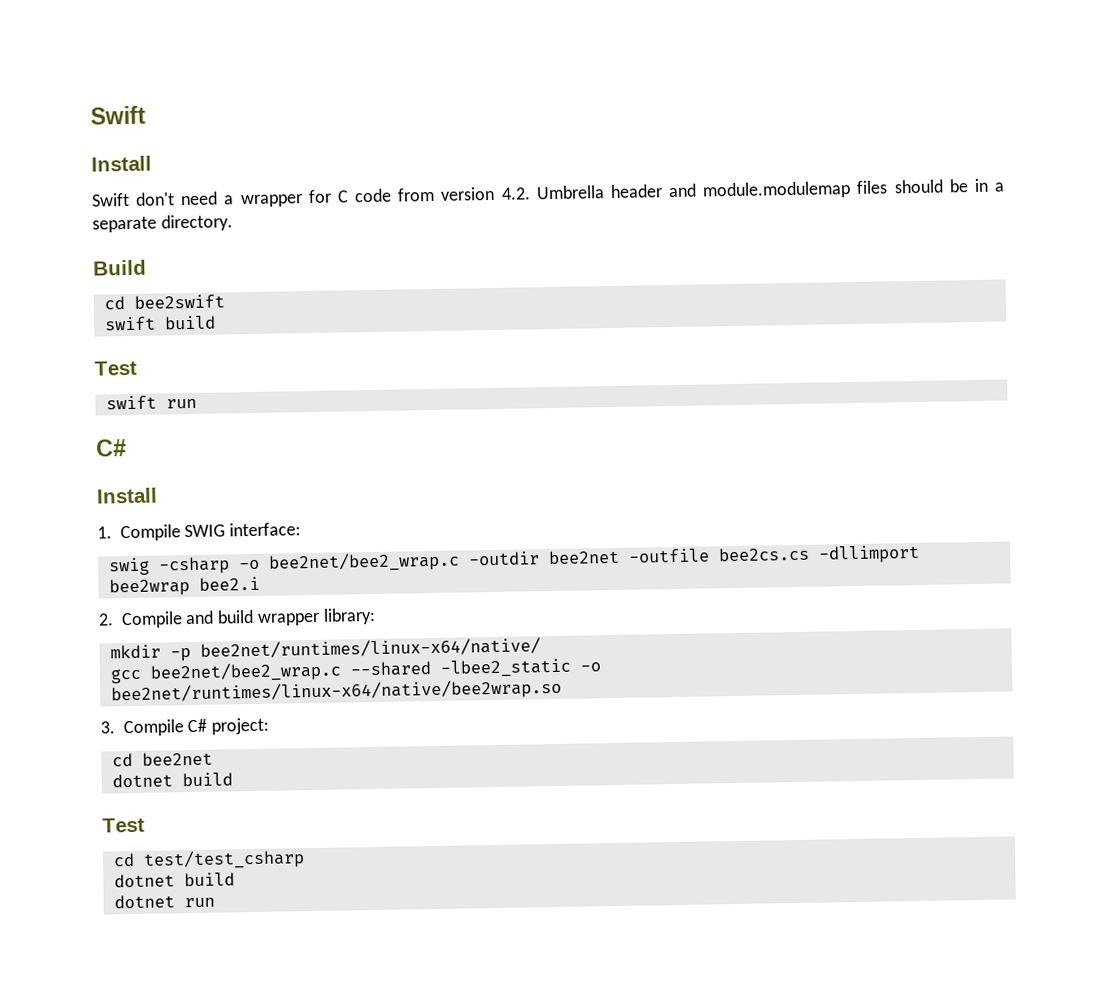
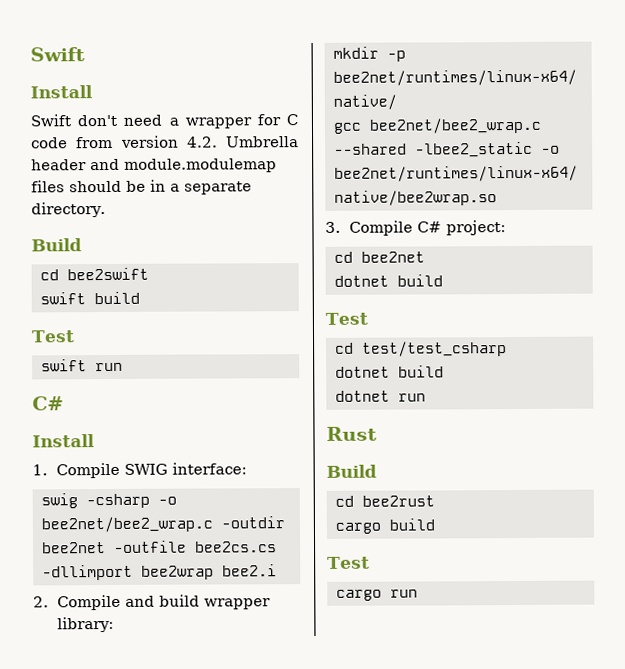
(215, 902) none -> [326,426,377,441] [326,464,377,478] [334,495,435,507] [334,518,435,534] [327,556,370,569] [335,589,418,601] // Rust // Build // cd bee2rust // cargo build // Test // cargo run

